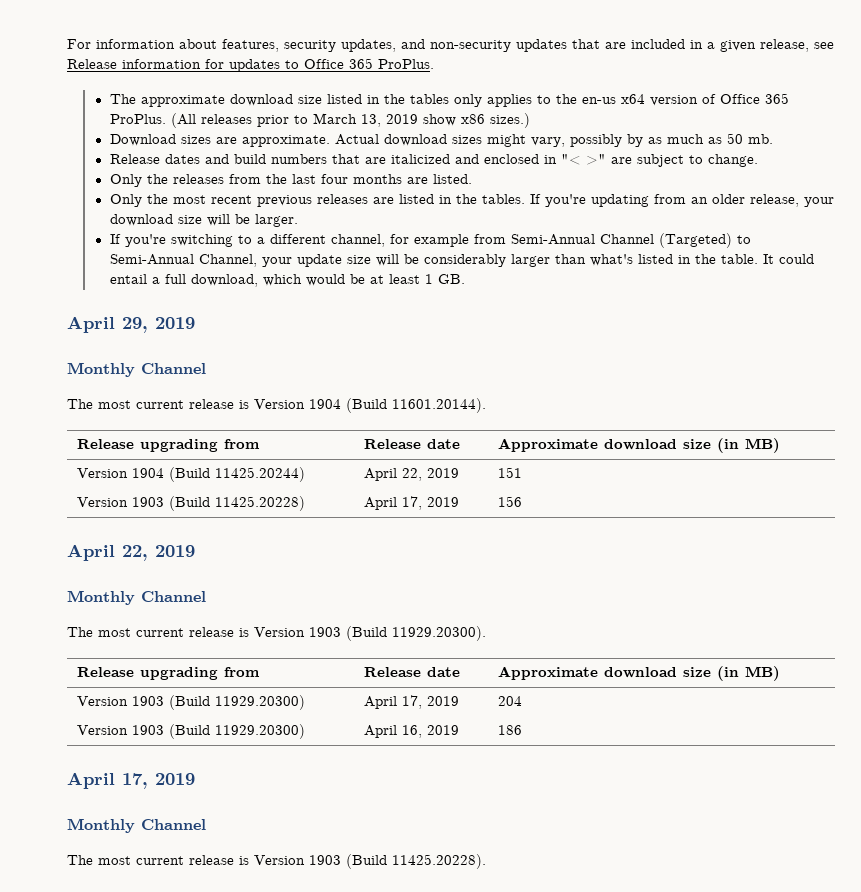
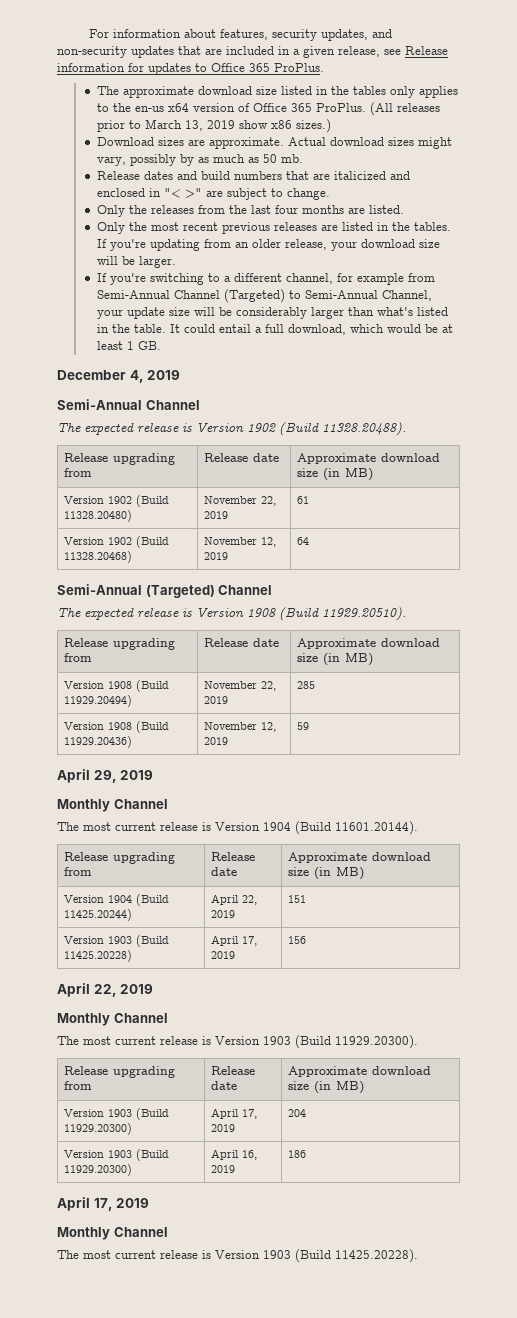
(465, 279) none -> [57,370,181,383] [57,399,200,410] [57,422,406,436] [63,453,175,465] [63,468,92,477] [203,453,279,462] [296,453,440,464] [296,468,373,481] [63,495,169,507] [63,510,132,522] [203,496,276,506] [203,511,228,519] [296,496,309,504] [63,536,169,548] [63,551,132,563] [203,537,276,547] [203,552,228,560] [296,537,309,545] [57,584,273,598] [57,607,406,621] [63,638,175,650] [63,653,92,662] [203,638,279,647] [296,638,440,649] [296,653,373,666] [63,680,169,692] [63,695,132,707] [203,681,276,691] [203,696,228,704] [296,681,315,689] [63,721,169,733] [63,736,132,748] [203,722,276,732] [203,737,228,745] [296,722,309,730] // December 4, 2019 // Semi-Annual Channel // The expected release is Version 1902 (Build 11328.20488). // Release upgrading from | Release date | Approximate download size (in MB) // Version 1902 (Build 11328.20480) | November 22, 2019 | 61 // Version 1902 (Build 11328.20468) | November 12, 2019 | 64 // Semi-Annual (Targeted) Channel // The expected release is Version 1908 (Build 11929.20510). // Release upgrading from | Release date | Approximate download size (in MB) // Version 1908 (Build 11929.20494) | November 22, 2019 | 285 // Version 1908 (Build 11929.20436) | November 12, 2019 | 59

